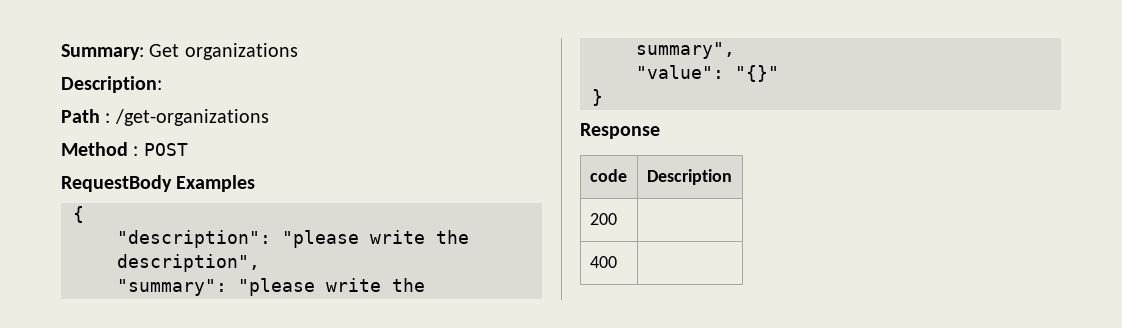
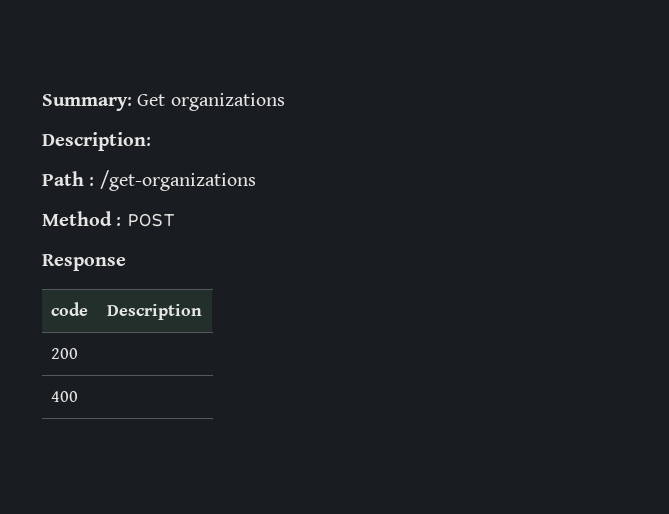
[61,175,256,192] [73,206,84,223] [117,230,469,248] [117,254,260,272] [117,278,425,296] [636,42,735,59] [636,65,779,82] [592,89,603,106] // RequestBody Examples // { // "description": "please write the description", // "summary": "please write the summary", // "value": "{}" // } -> (175, 220) none

